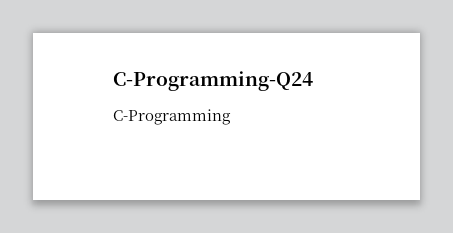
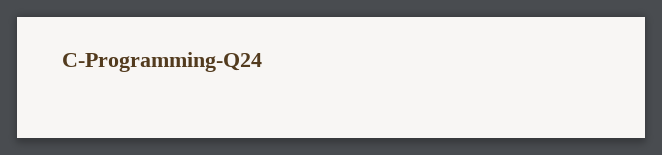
[113,109,231,125] // C-Programming -> (262, 62) none

